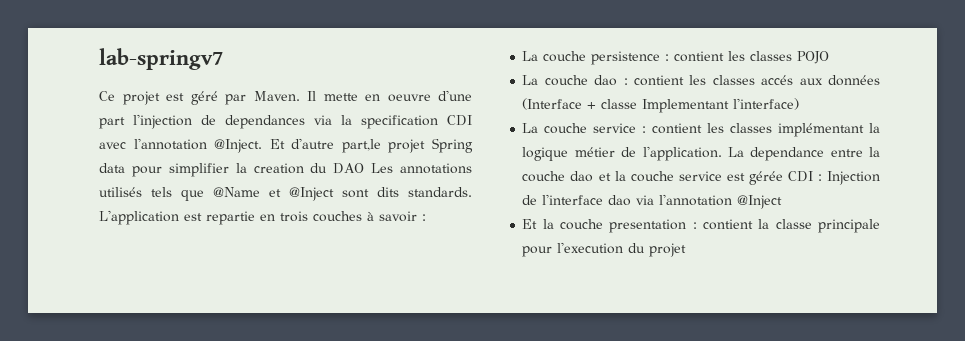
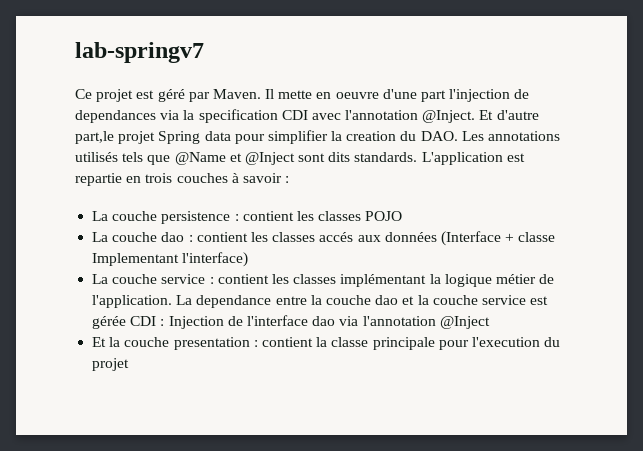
[333,163,365,174] DAO -> [420,131,458,141] DAO.

